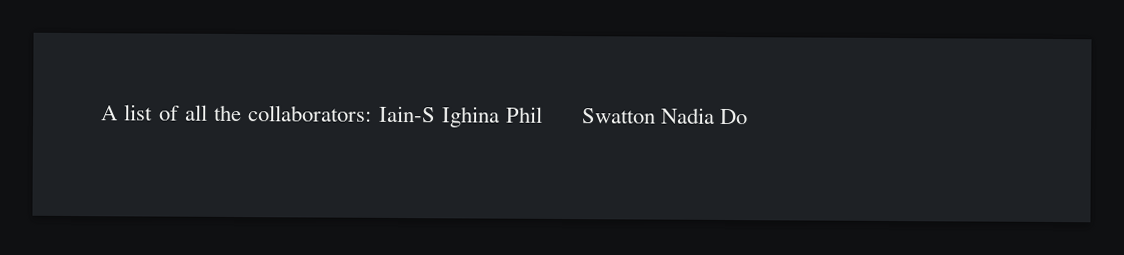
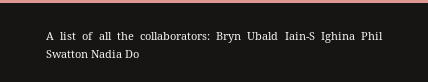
(373, 113) none -> [216,32,279,43] Bryn Ubald

